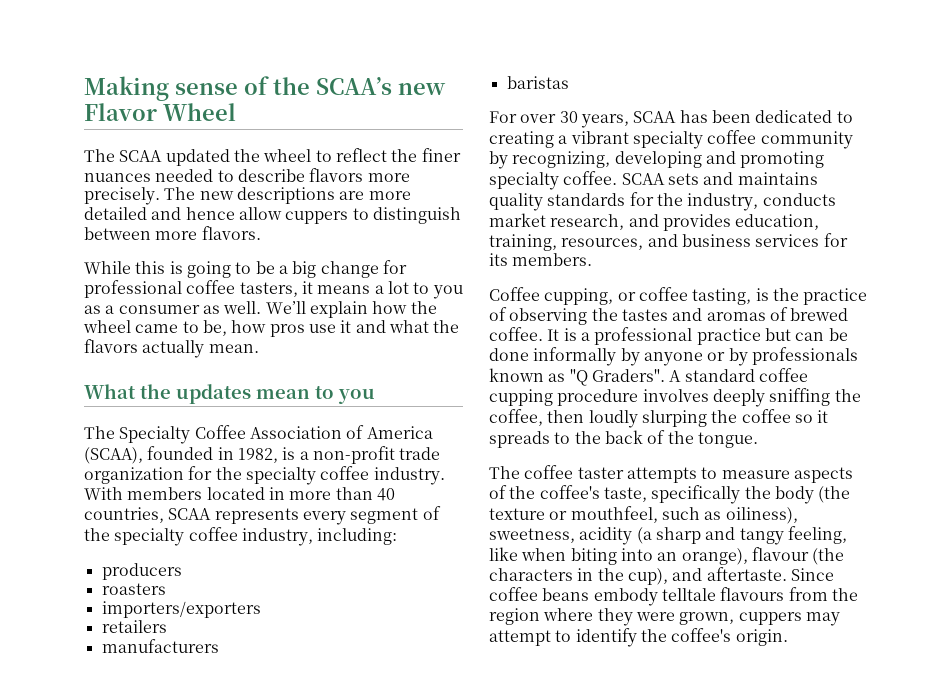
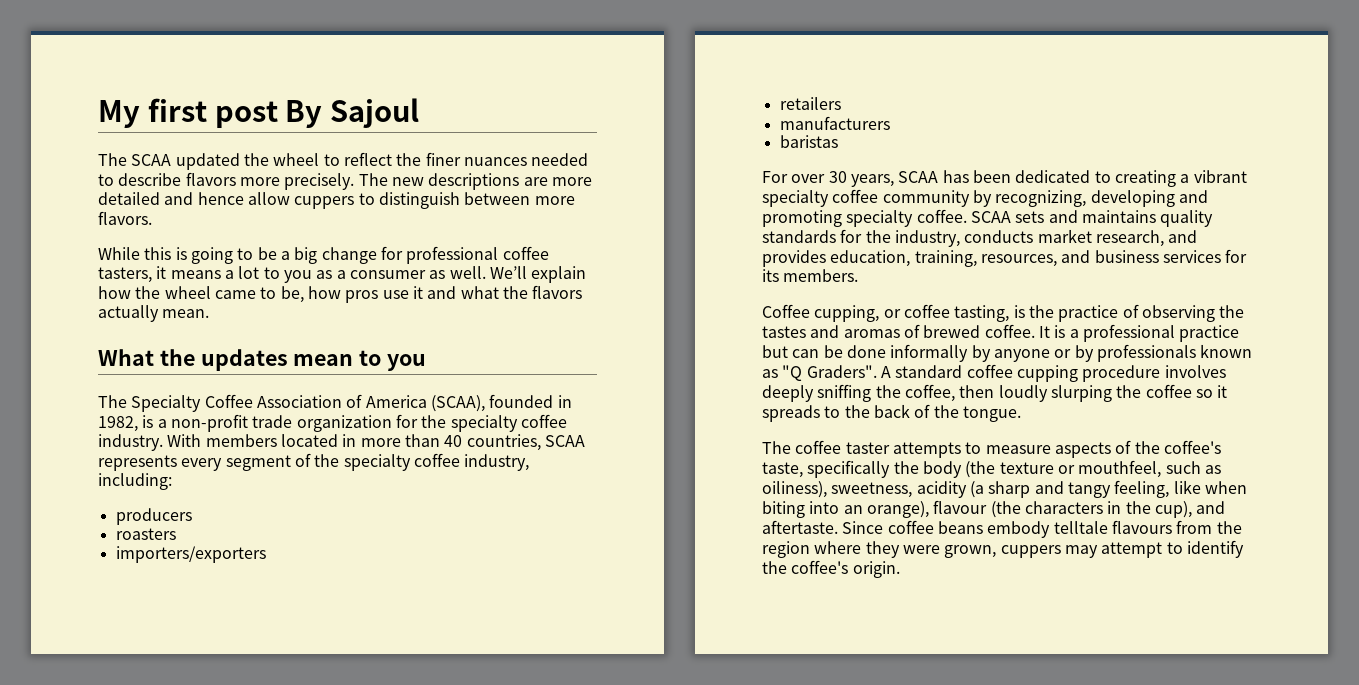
[84,76,446,101] [84,103,236,121] Making sense of the SCAA’s new Flavor Wheel -> [98,98,420,128] My first post By Sajoul

